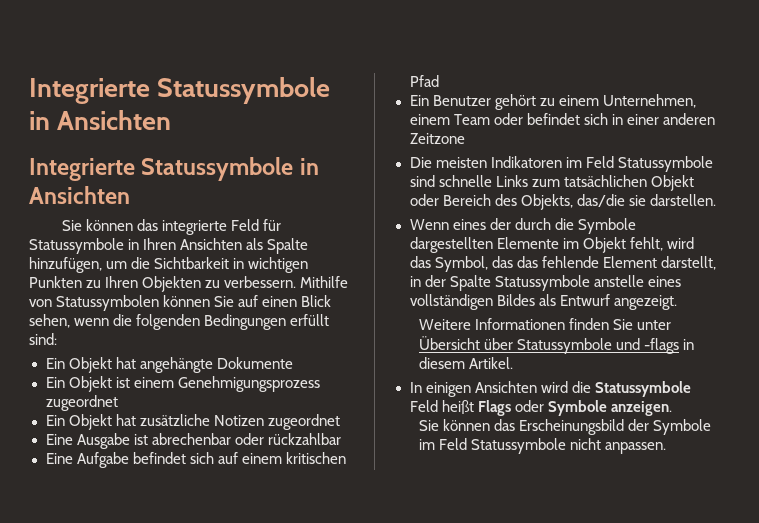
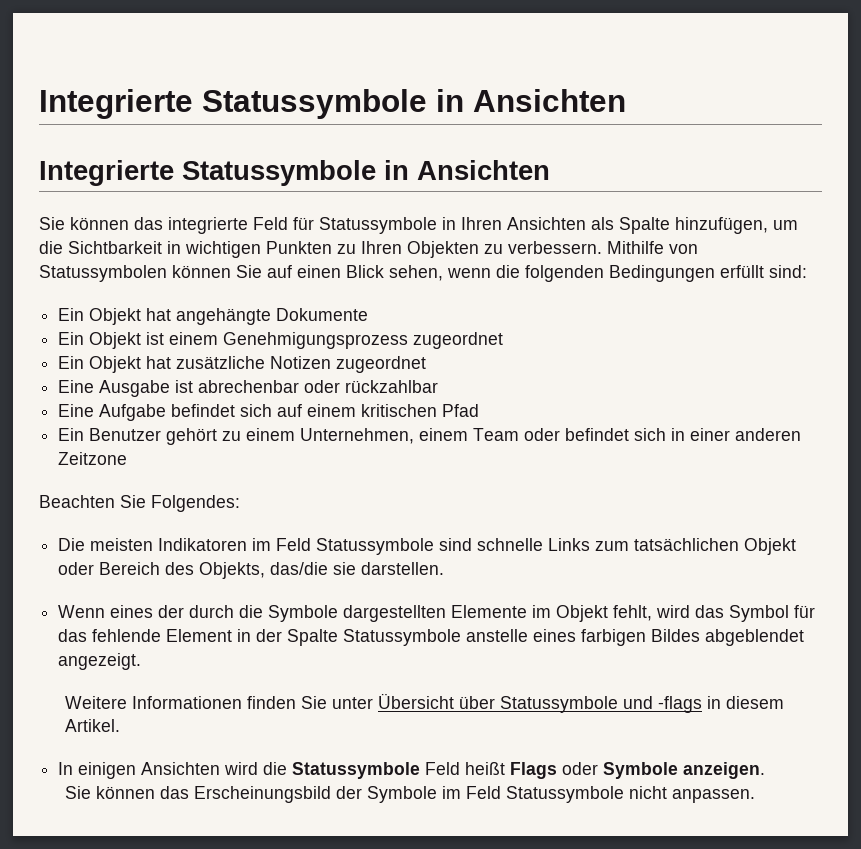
(465, 138) none -> [39,495,240,512] // Beachten Sie Folgendes:
[434,256,513,272] Symbol, das -> [729,605,816,622] Symbol für
[660,256,716,270] darstellt, -> (233, 635) none
[409,294,610,310] vollständigen Bildes als Entwurf -> [581,629,805,646] farbigen Bildes abgeblendet

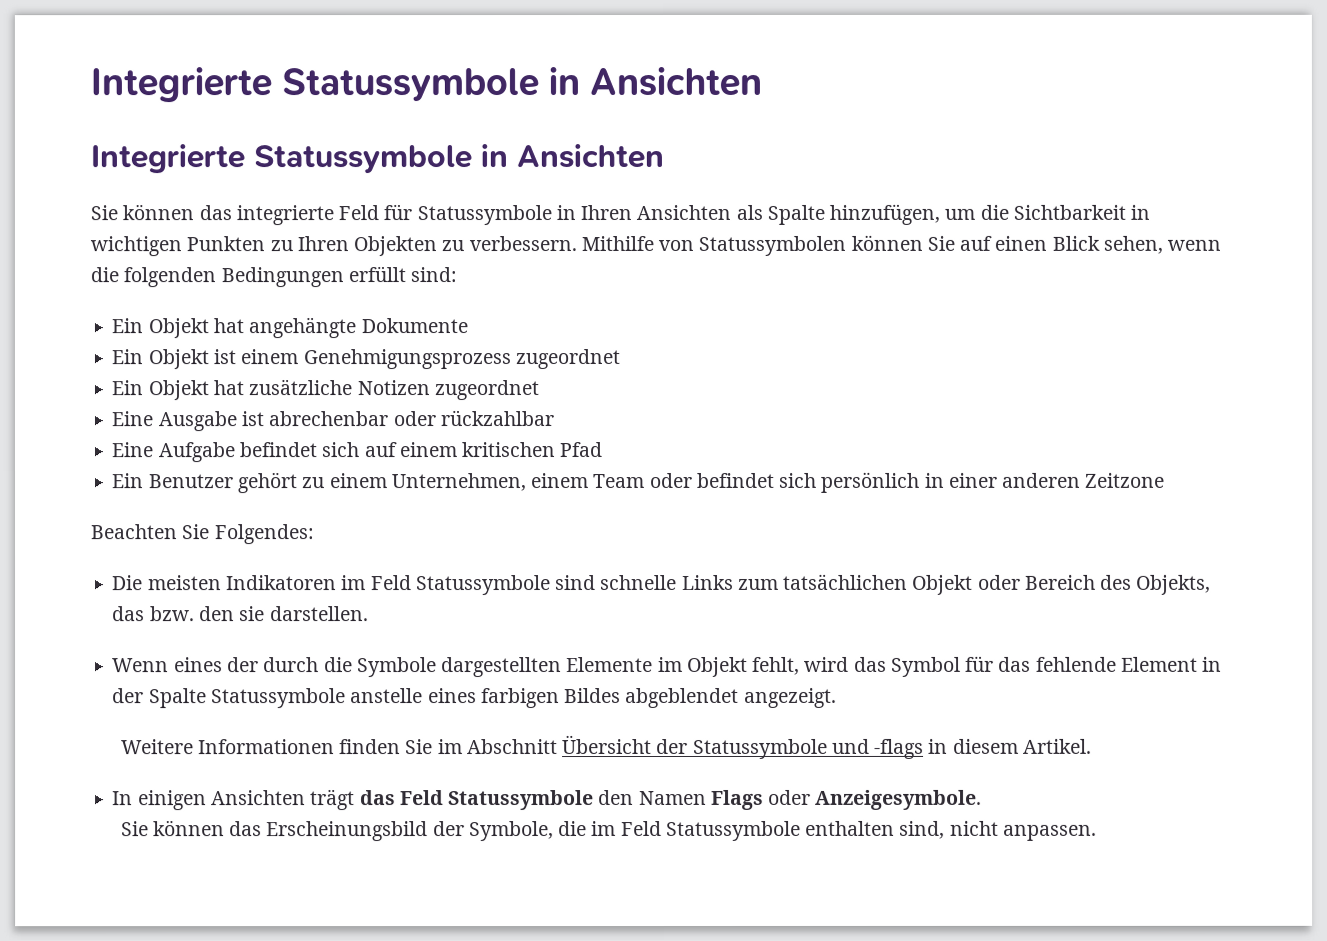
(667, 434) none -> [821,471,921,493] persönlich
[270,562,329,575] das/die -> [112,606,235,622] das bzw. den
[331,693,495,709] unter Übersicht über -> [437,735,689,755] im Abschnitt Übersicht der
[224,762,766,779] wird die Statussymbole Feld heißt Flags oder Symbole anzeigen. -> [310,789,983,811] trägt das Feld Statussymbole den Namen Flags oder Anzeigesymbole.
[366,786,624,803] Symbole im Feld Statussymbole -> [468,820,946,842] Symbole, die im Feld Statussymbole enthalten sind,

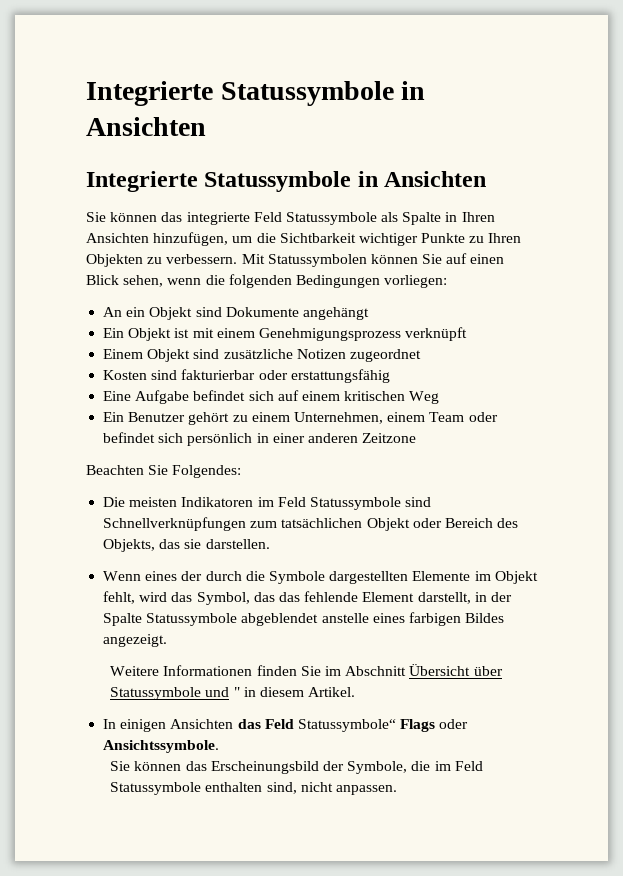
[383,204,552,226] für Statussymbole -> [285,212,442,225] Statussymbole als Spalte
[735,204,825,225] als Spalte -> (149, 238) none
[1130,204,1151,220] [90,236,266,257] in wichtigen Punkten -> [358,233,466,246] wichtiger Punkte
[580,236,695,252] Mithilfe von -> [241,254,265,264] Mit
[347,266,458,283] [111,317,357,339] erfüllt sind: // Ein Objekt hat angehängte -> [384,275,448,288] [103,307,222,320] vorliegen: // An ein Objekt sind
(468, 326) none -> [302,307,369,320] angehängt
(236, 357) none -> [192,328,214,338] mit
[514,349,620,370] [111,380,244,401] zugeordnet // Ein Objekt hat -> [405,327,468,341] [103,349,220,362] verknüpft // Einem Objekt sind
[111,410,554,432] Eine Ausgabe ist abrechenbar oder rückzahlbar -> [103,369,390,383] Kosten sind fakturierbar oder erstattungsfähig
[559,442,603,458] Pfad -> [409,391,440,404] Weg
[600,574,734,591] schnelle Links -> [103,517,247,531] Schnellverknüpfungen
[149,606,235,622] bzw. den -> (181, 544) none
[890,655,995,677] Symbol für -> [196,592,275,605] Symbol, das
(1198, 664) none -> [417,592,471,604] darstellt,
(346, 698) none -> [241,613,319,626] abgeblendet
[625,687,740,709] abgeblendet -> (505, 618) none
[656,738,689,755] der -> [473,666,503,676] über
[874,738,925,759] -flags -> [233,687,240,697] "
[310,789,356,811] trägt -> (234, 724) none
[448,790,707,811] Statussymbole den Namen -> [297,719,396,732] Statussymbole“
[815,789,983,810] Anzeigesymbole. -> [103,740,220,753] Ansichtssymbole.

